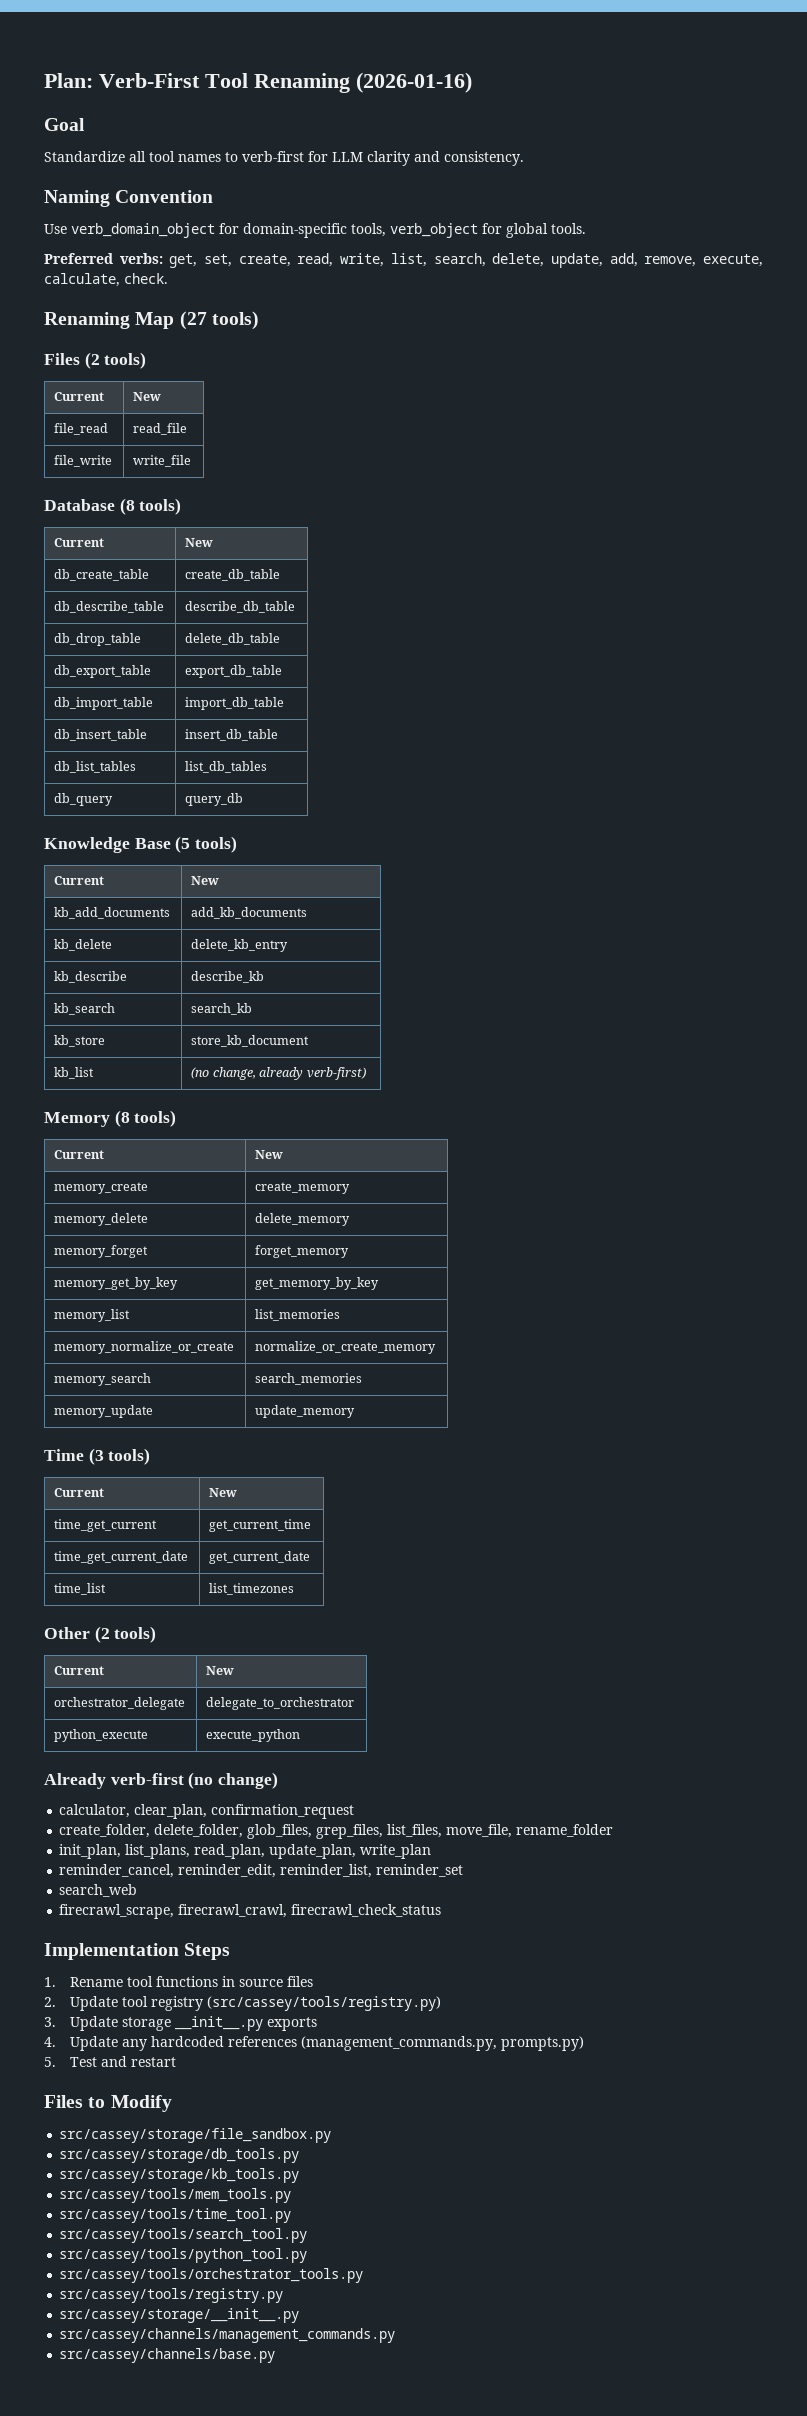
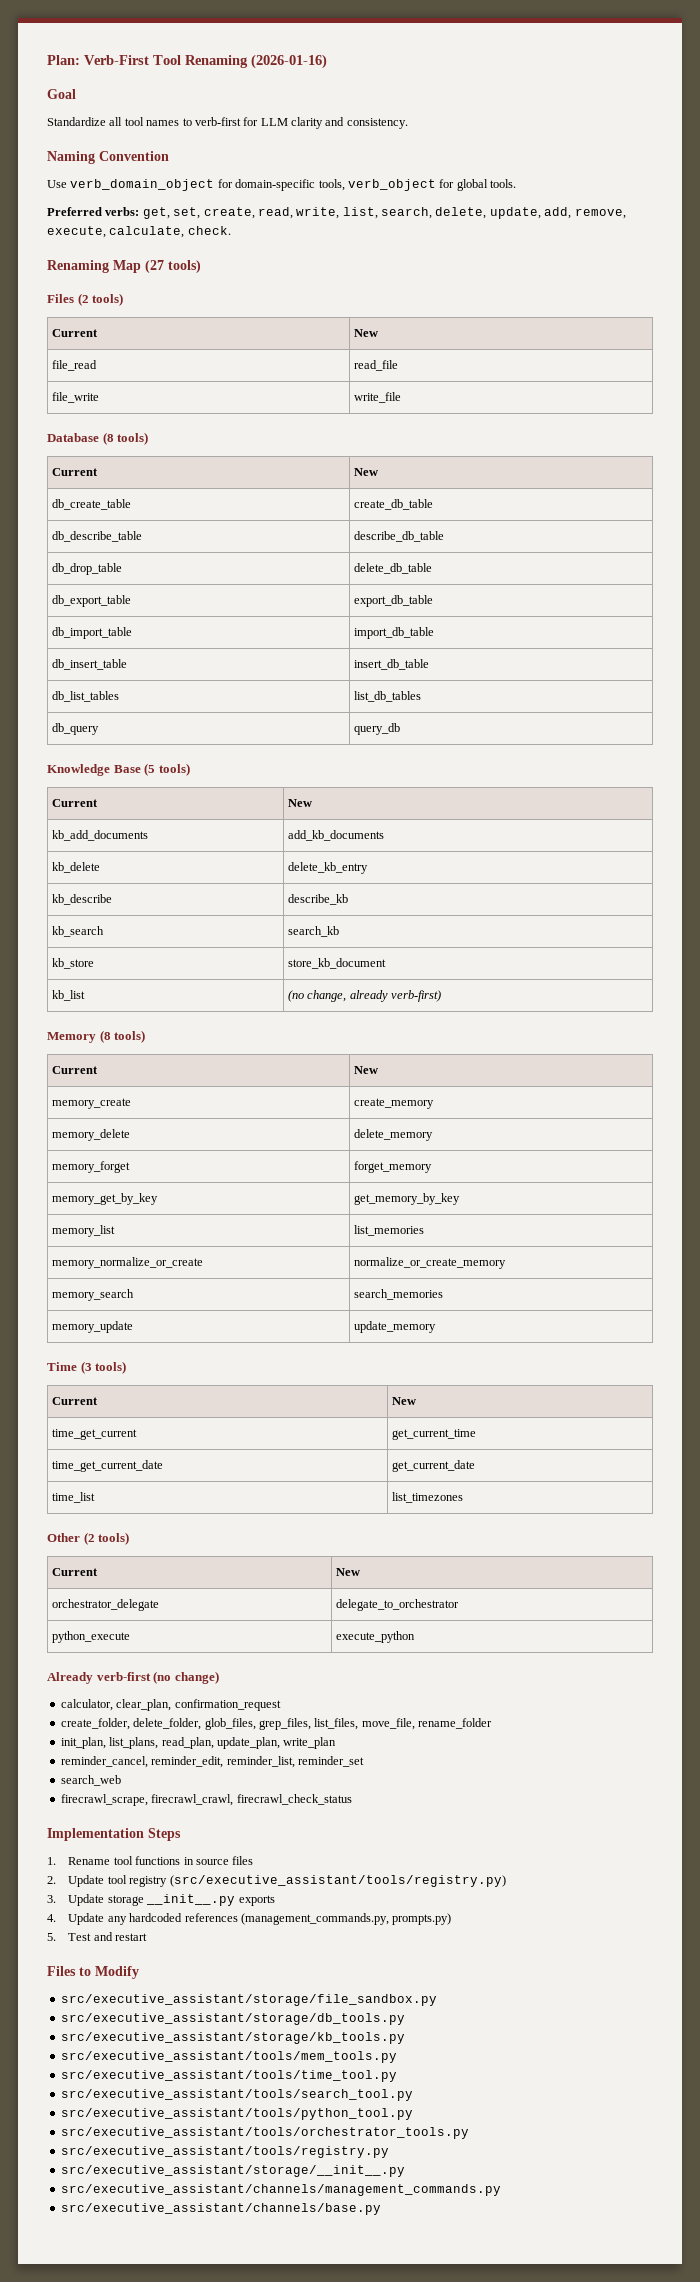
[207,1996,442,2011] (src/cassey/tools/registry.py) -> [169,1875,506,1887] (src/executive_assistant/tools/registry.py)
[59,2128,332,2143] [59,2148,300,2163] [59,2168,300,2183] [59,2188,292,2203] [59,2208,292,2223] [59,2228,308,2243] [59,2248,308,2263] [59,2268,364,2283] [59,2288,284,2303] [59,2308,300,2323] [59,2328,396,2343] [59,2348,276,2363] src/cassey/storage/file_sandbox.py // src/cassey/storage/db_tools.py // src/cassey/storage/kb_tools.py // src/cassey/tools/mem_tools.py // src/cassey/tools/time_tool.py // src/cassey/tools/search_tool.py // src/cassey/tools/python_tool.py // src/cassey/tools/orchestrator_tools.py // src/cassey/tools/registry.py // src/cassey/storage/__init__.py // src/cassey/channels/management_commands.py // src/cassey/channels/base.py -> [60,1994,437,2006] [60,2013,405,2025] [60,2032,405,2044] [60,2051,397,2063] [60,2070,397,2082] [60,2089,413,2101] [60,2108,413,2120] [60,2127,469,2139] [60,2146,389,2158] [60,2165,405,2177] [60,2184,501,2196] [60,2203,381,2215] src/executive_assistant/storage/file_sandbox.py // src/executive_assistant/storage/db_tools.py // src/executive_assistant/storage/kb_tools.py // src/executive_assistant/tools/mem_tools.py // src/executive_assistant/tools/time_tool.py // src/executive_assistant/tools/search_tool.py // src/executive_assistant/tools/python_tool.py // src/executive_assistant/tools/orchestrator_tools.py // src/executive_assistant/tools/registry.py // src/executive_assistant/storage/__init__.py // src/executive_assistant/channels/management_commands.py // src/executive_assistant/channels/base.py

